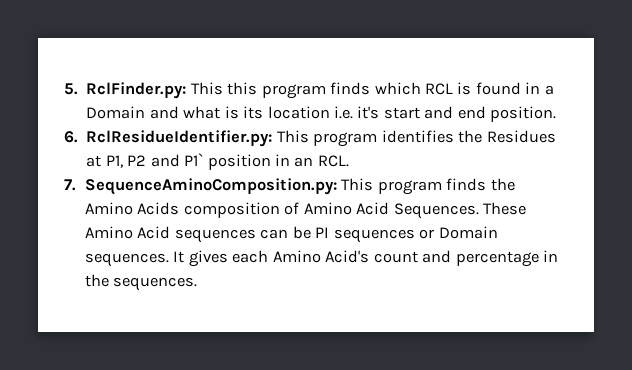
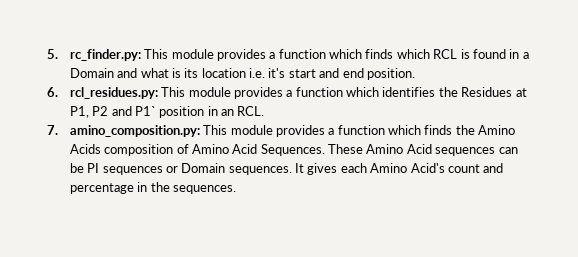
[86,82,326,99] RclFinder.py: This this program -> [69,49,363,61] rc_finder.py: This module provides a function which
[86,130,378,147] RclResidueIdentifier.py: This program -> [69,87,380,99] rcl_residues.py: This module provides a function which
[84,178,442,195] SequenceAminoComposition.py: This program -> [69,125,422,137] amino_composition.py: This module provides a function which

